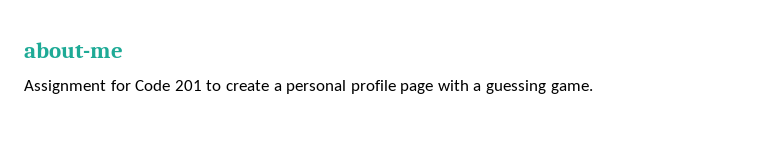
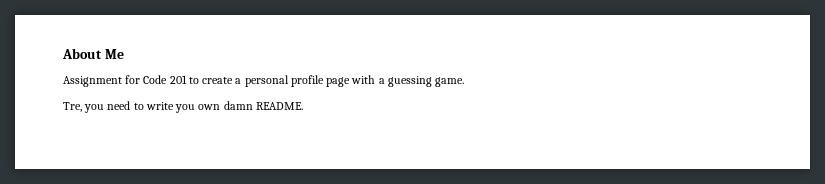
[24,42,123,58] about-me -> [62,48,124,59] About Me
(593, 88) none -> [63,101,303,113] // Tre, you need to write you own damn README.

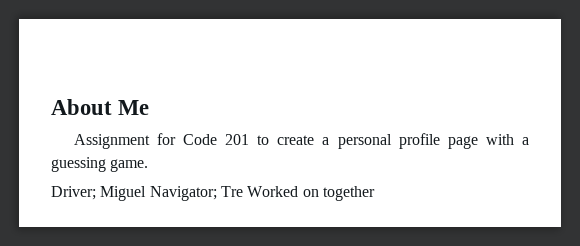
[63,101,303,113] Tre, you need to write you own damn README. -> [51,186,375,201] Driver; Miguel Navigator; Tre Worked on together

